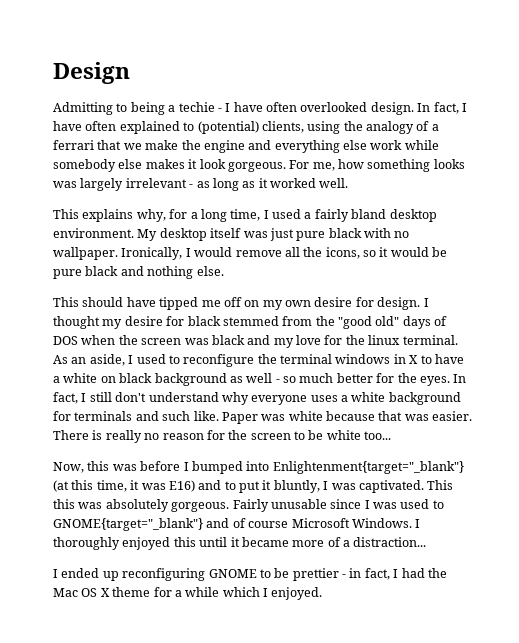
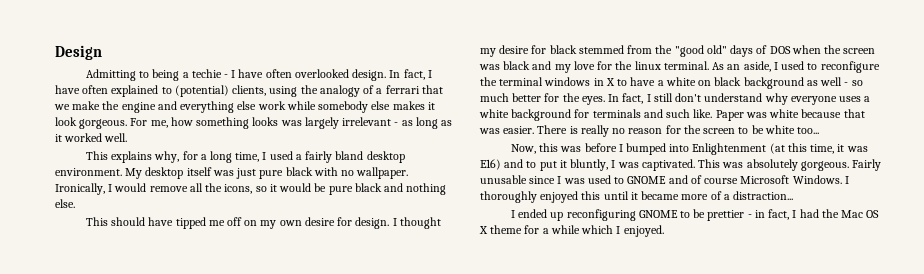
[272,461,464,474] Enlightenment{target="_blank"} -> [692,143,767,155] Enlightenment
[53,499,75,509] this -> (721, 163) none
[53,518,203,531] GNOME{target="_blank"} -> [627,176,667,184] GNOME

